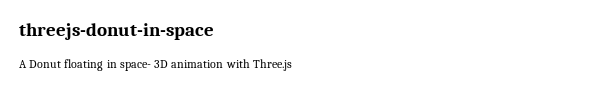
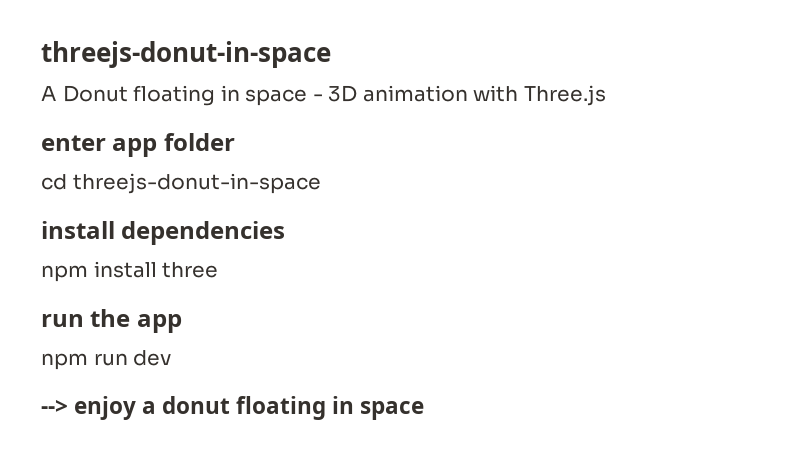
[119,62,151,71] space- -> [245,89,323,106] space -
(292, 65) none -> [41,133,235,157] [41,173,321,194] [41,221,286,245] [41,261,219,282] [41,309,182,333] [41,350,172,370] [41,396,425,420] // enter app folder // cd threejs-donut-in-space // install dependencies // npm install three // run the app // npm run dev // --> enjoy a donut floating in space

